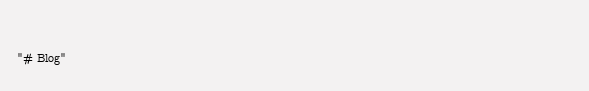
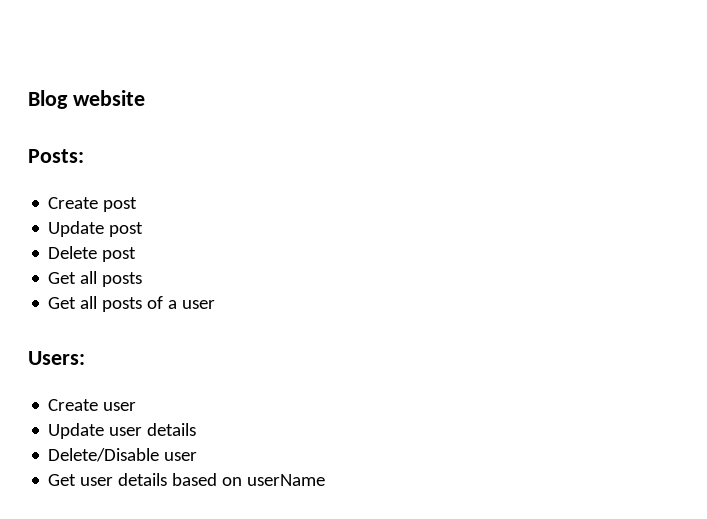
[17,52,66,66] "# Blog" -> [28,90,145,109] [28,149,84,163] [48,197,138,212] [48,221,144,237] [48,246,137,262] [48,271,143,287] [48,296,216,312] [28,351,85,365] [48,399,137,411] [48,423,197,439] [48,448,198,462] [48,473,326,486] Blog website // Posts: // Create post // Update post // Delete post // Get all posts // Get all posts of a user // Users: // Create user // Update user details // Delete/Disable user // Get user details based on userName

